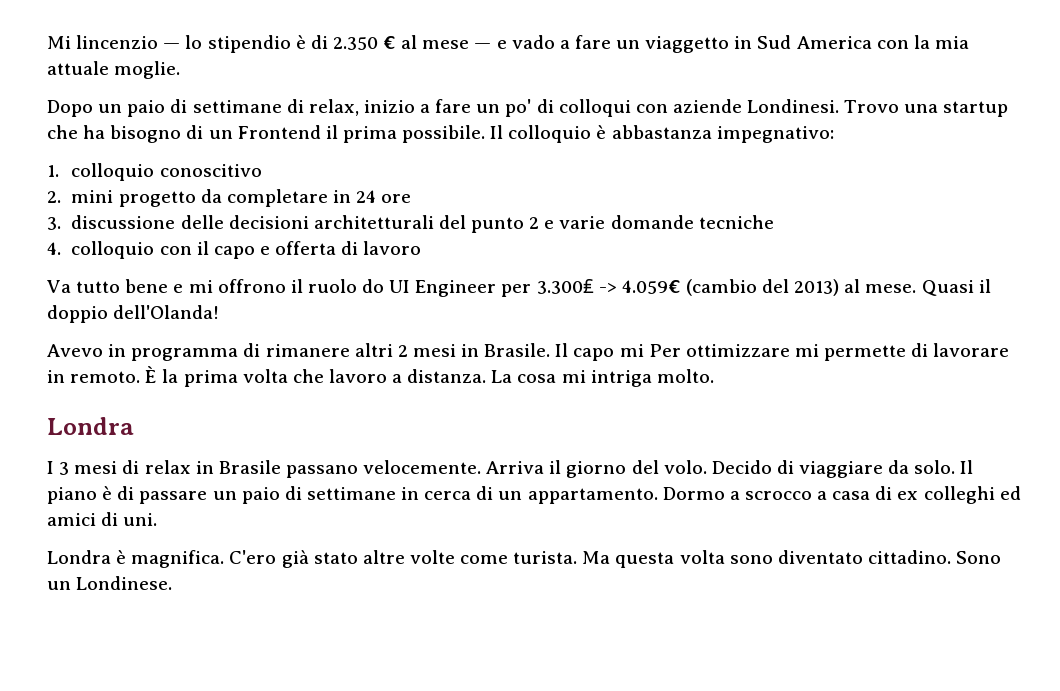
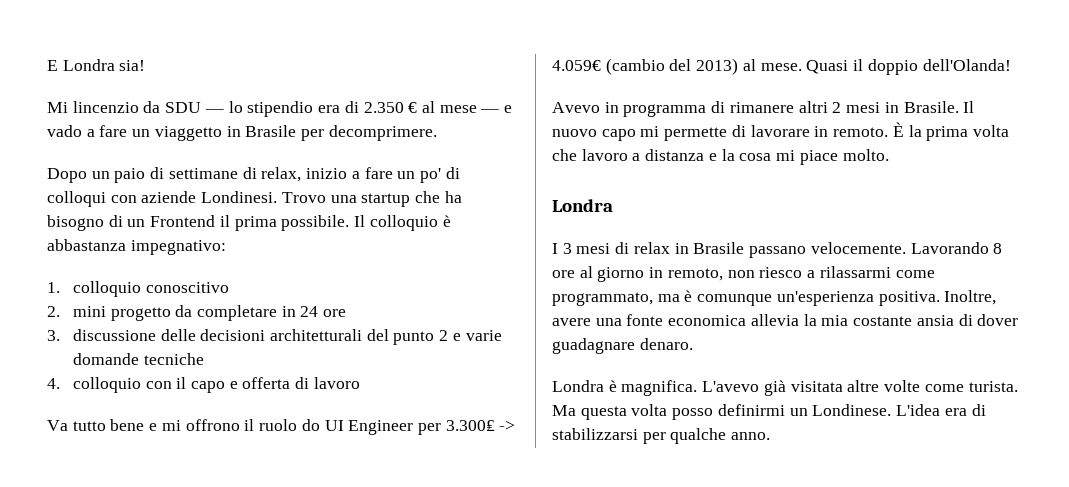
[47,35,159,49] Mi lincenzio -> [47,59,146,71] [47,101,202,113] E Londra sia! // Mi lincenzio da SDU
[295,35,306,49] è -> [318,105,341,113] era
[757,35,969,49] [47,61,181,79] Sud America con la mia attuale moglie. -> [245,125,437,141] Brasile per decomprimere.
(569, 350) none -> [552,129,597,137] nuovo
[648,344,819,357] Per ottimizzare mi -> (660, 131) none
[407,369,513,383] distanza. La -> [645,149,735,161] distanza e la
[590,370,652,387] intriga -> [799,150,838,165] piace
[486,460,974,478] [47,486,1021,504] [47,512,158,526] Arriva il giorno del volo. Decido di viaggiare da solo. Il piano è di passare un paio di settimane in cerca di un appartamento. Dormo a scrocco a casa di ex colleghi ed amici di uni. -> [910,242,1003,254] [552,266,935,282] [552,290,997,306] [552,314,1019,326] [552,338,693,354] Lavorando 8 ore al giorno in remoto, non riesco a rilassarmi come programmato, ma è comunque un'esperienza positiva. Inoltre, avere una fonte economica allevia la mia costante ansia di dover guadagnare denaro.
[229,550,358,568] C'ero già stato -> [702,380,843,396] L'avevo già visitata
[729,550,1002,564] [47,576,173,590] sono diventato cittadino. Sono un Londinese. -> [672,404,986,420] [552,428,771,444] posso definirmi un Londinese. L'idea era di stabilizzarsi per qualche anno.

